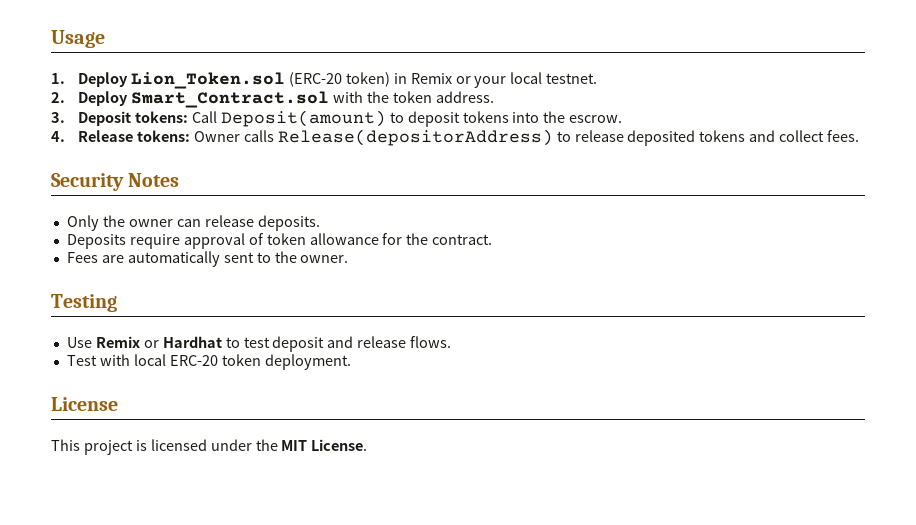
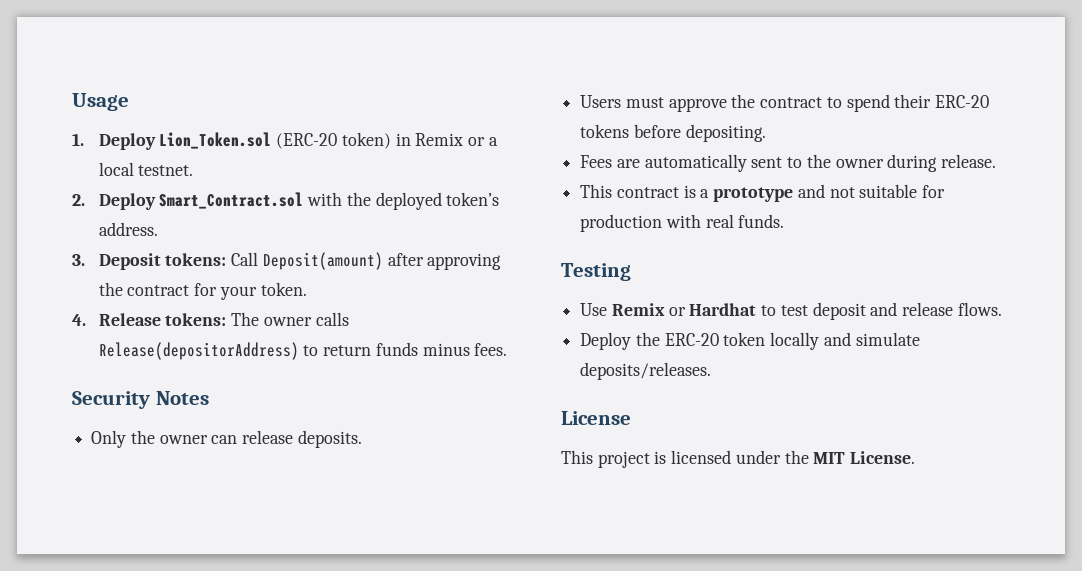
[474,76,507,88] your -> [488,137,498,146] a
[392,91,432,103] token -> [375,192,500,210] deployed token’s
[389,111,623,127] to deposit tokens into the escrow. -> [387,253,502,270] [98,282,307,300] after approving the contract for your token.
[193,131,240,142] Owner -> [231,312,312,326] The owner
[574,130,825,146] release deposited tokens and collect -> [323,342,470,356] return funds minus
[66,233,493,249] Deposits require approval of token allowance for the contract. -> [580,94,990,112] [580,124,766,142] Users must approve the contract to spend their ERC-20 tokens before depositing.
[300,255,349,263] owner. -> [835,154,997,172] [580,184,946,202] [580,214,785,232] owner during release. // This contract is a prototype and not suitable for production with real funds.
[66,354,351,370] Test with local ERC-20 token deployment. -> [580,332,920,350] [580,362,712,380] Deploy the ERC-20 token locally and simulate deposits/releases.

